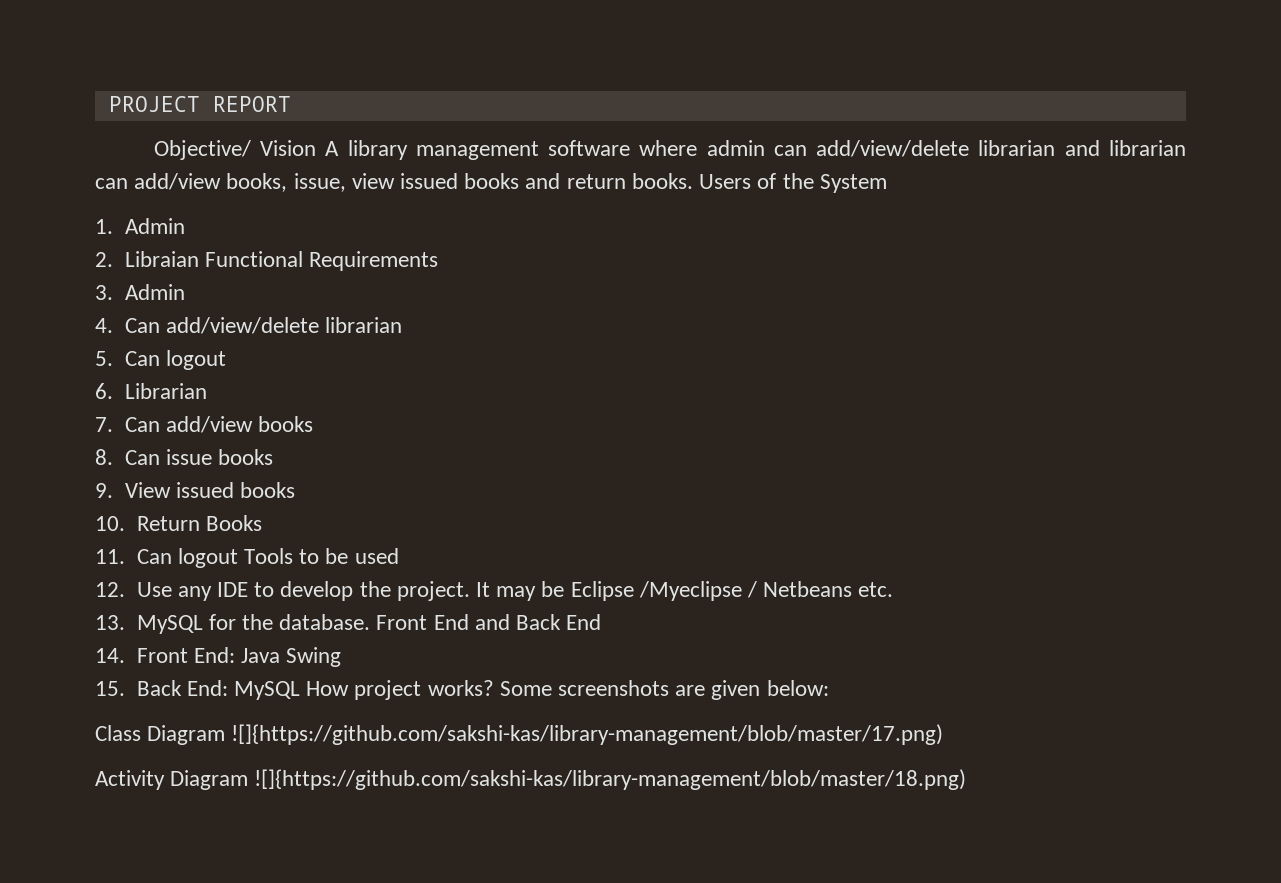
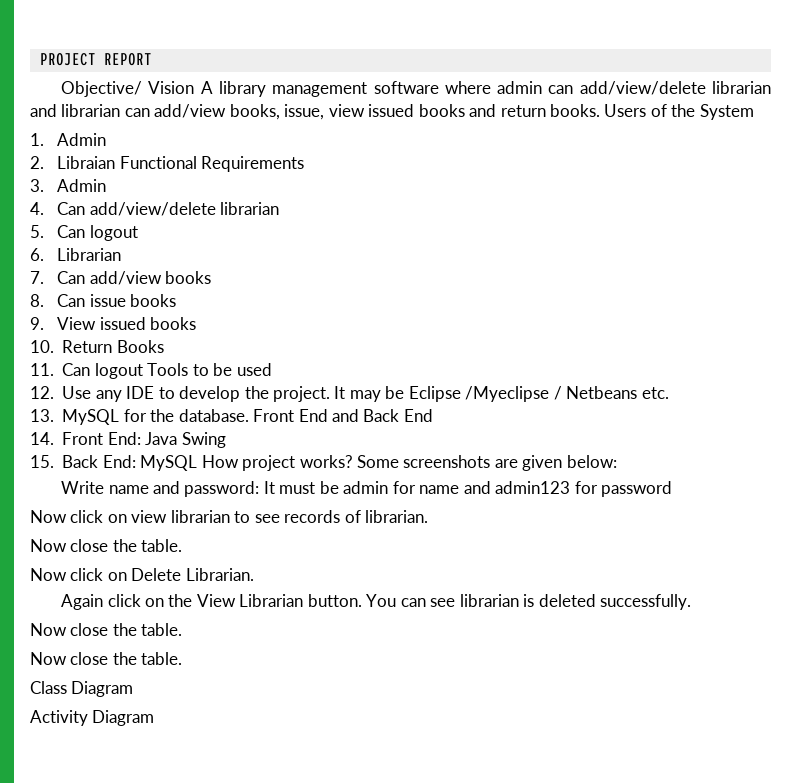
(829, 688) none -> [61,481,672,497] [30,510,429,523] [30,539,183,552] [30,568,254,581] [61,594,691,610] [30,623,183,636] [30,652,183,665] // Write name and password: It must be admin for name and admin123 for password // Now click on view librarian to see records of librarian. // Now close the table. // Now click on Delete Librarian. // Again click on the View Librarian button. You can see librarian is deleted successfully. // Now close the table. // Now close the table.
[231,724,944,745] ![]{https://github.com/sakshi-kas/library-management/blob/master/17.png) -> (134, 689) none
[254,769,967,790] ![]{https://github.com/sakshi-kas/library-management/blob/master/18.png) -> (155, 718) none

